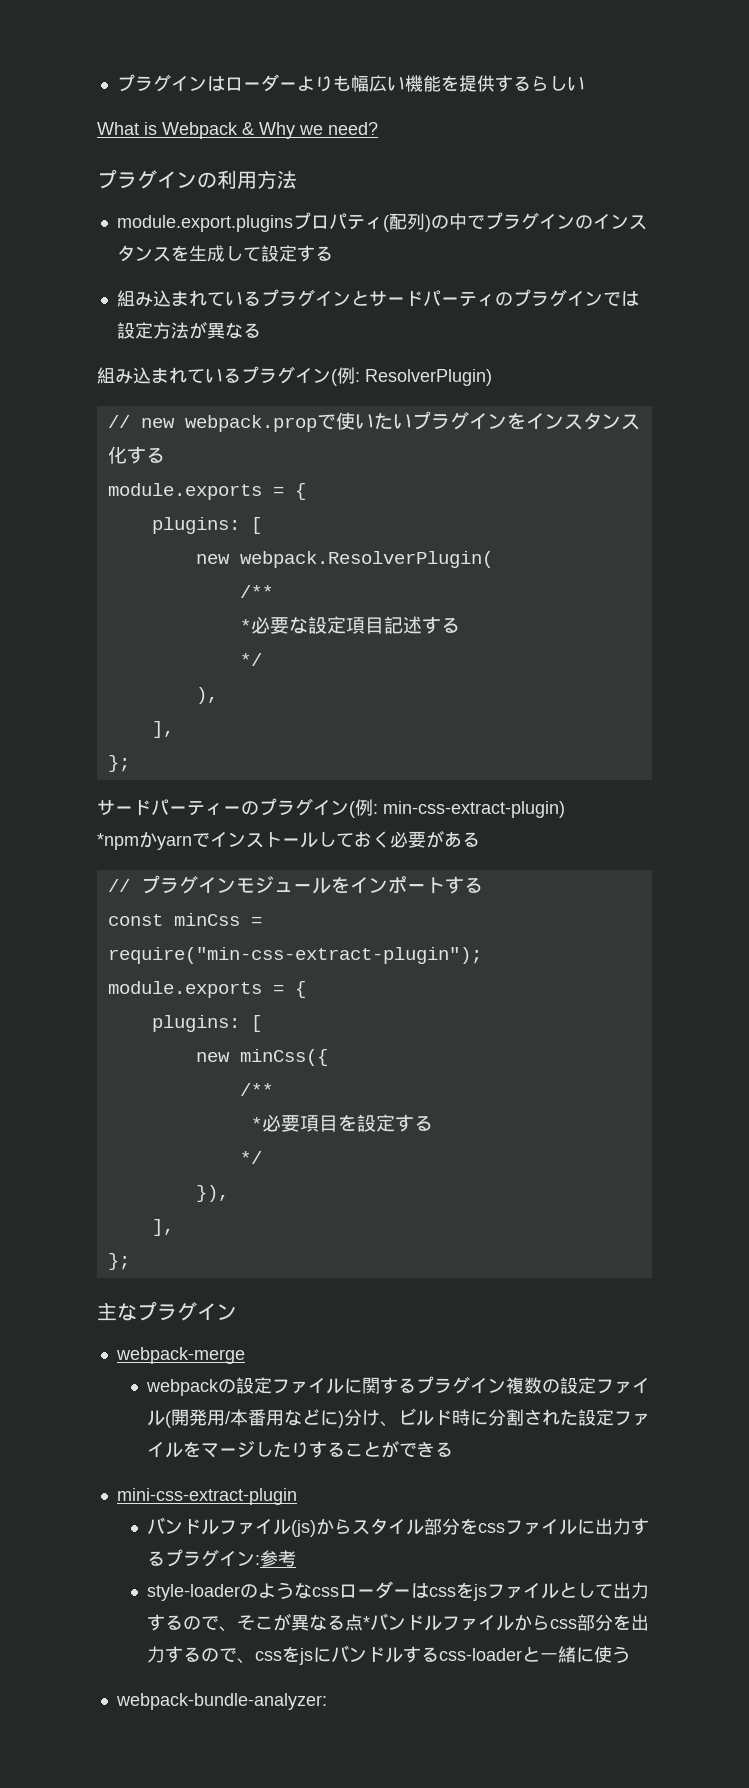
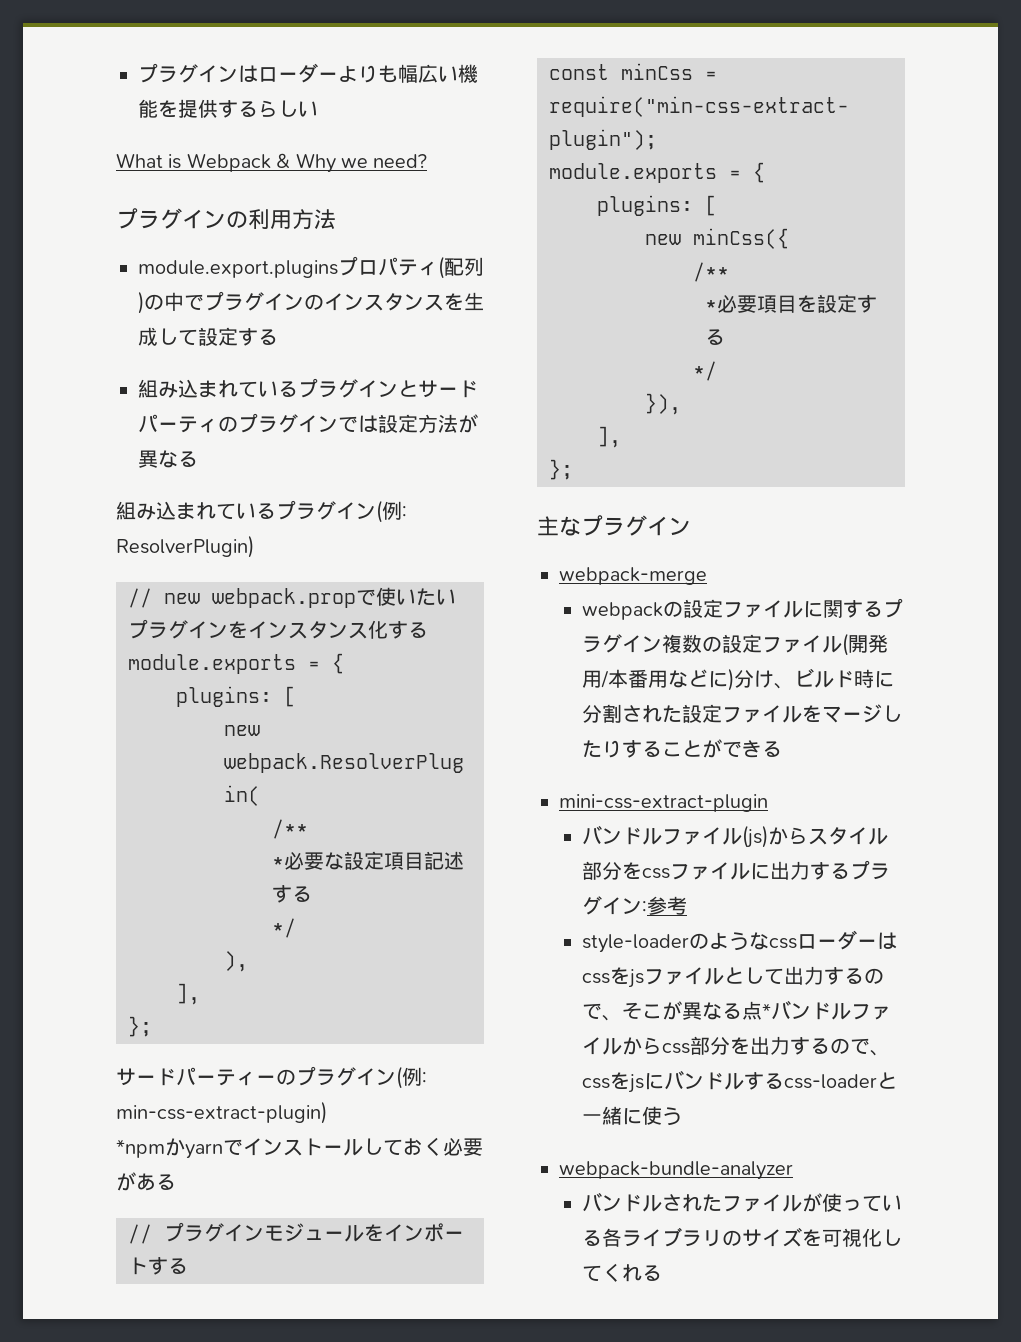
[115,1693,327,1710] webpack-bundle-analyzer: -> [559,1161,793,1180] [582,1192,903,1212] [582,1227,903,1247] [582,1263,663,1282] webpack-bundle-analyzer // バンドルされたファイルが使っている各ライブラリのサイズを可視化してくれる

